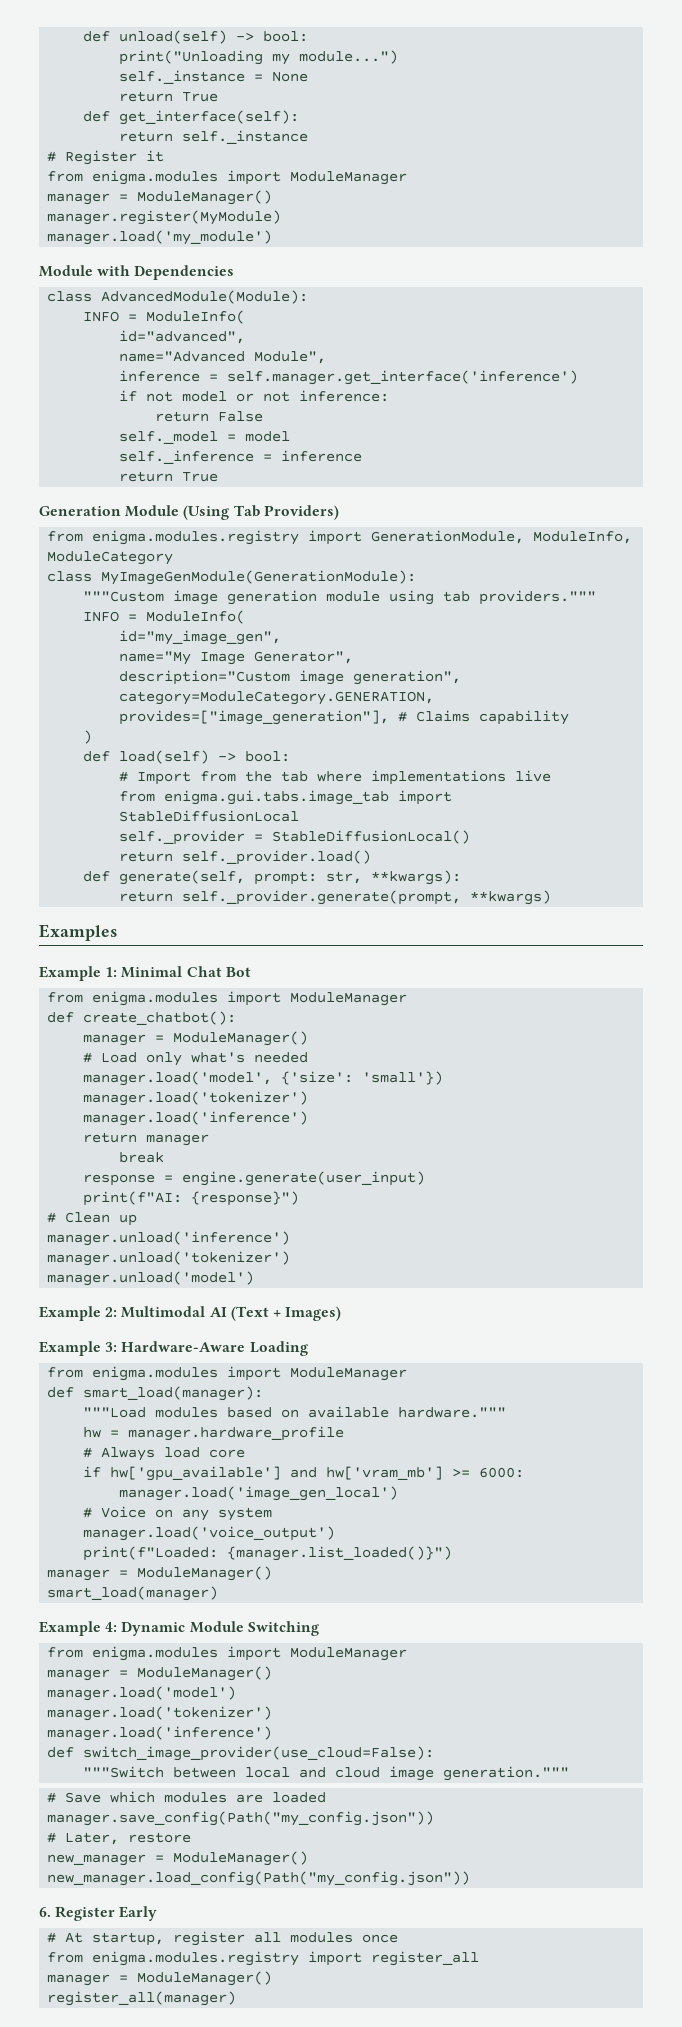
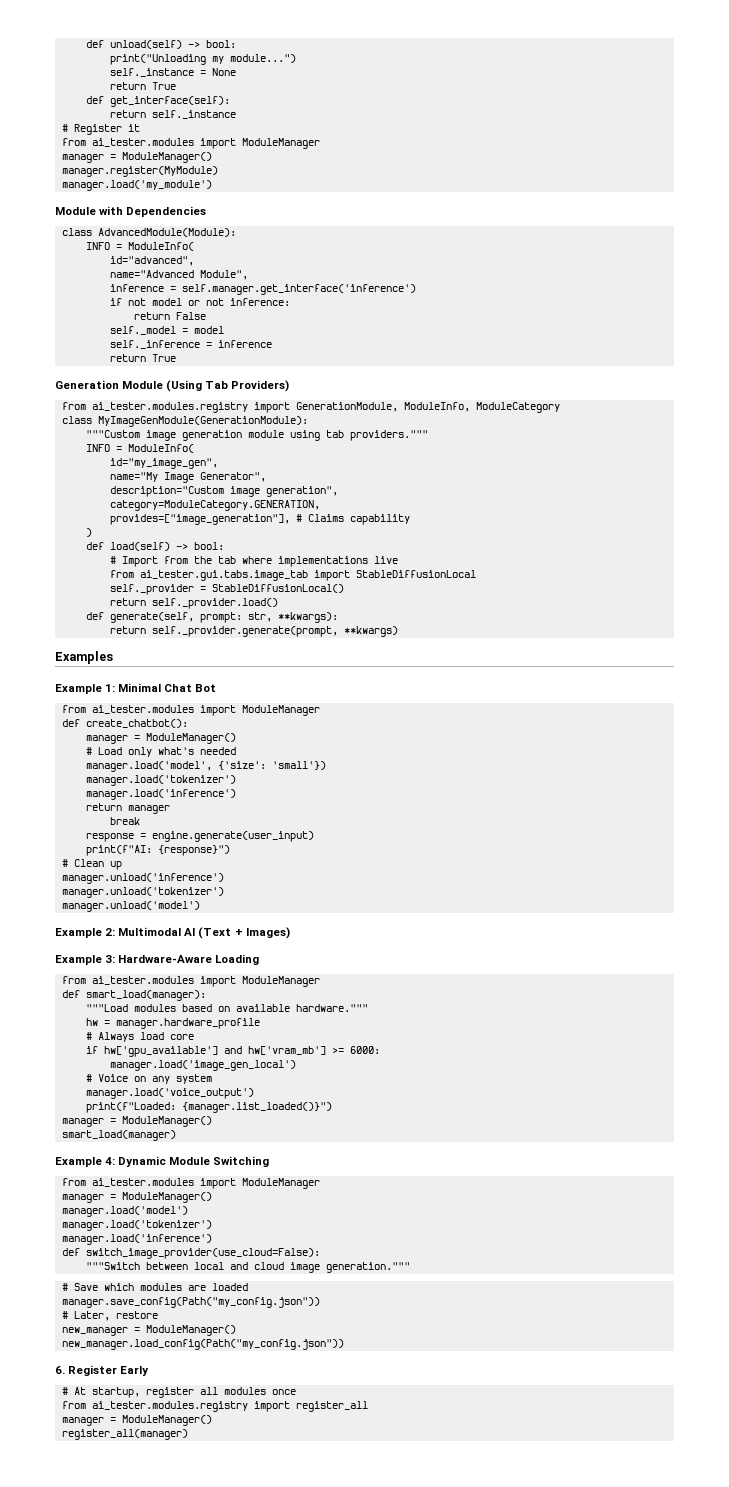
[92,170,219,185] enigma.modules -> [91,138,194,147] ai_tester.modules
[92,530,300,545] enigma.modules.registry -> [91,402,248,413] ai_tester.modules.registry
[164,790,390,805] enigma.gui.tabs.image_tab -> [139,570,308,581] ai_tester.gui.tabs.image_tab
[92,991,219,1006] enigma.modules -> [91,705,194,714] ai_tester.modules
[92,1366,219,1381] enigma.modules -> [91,976,194,985] ai_tester.modules
[92,1646,219,1661] enigma.modules -> [91,1178,194,1187] ai_tester.modules
[92,1951,300,1966] enigma.modules.registry -> [91,1401,248,1412] ai_tester.modules.registry

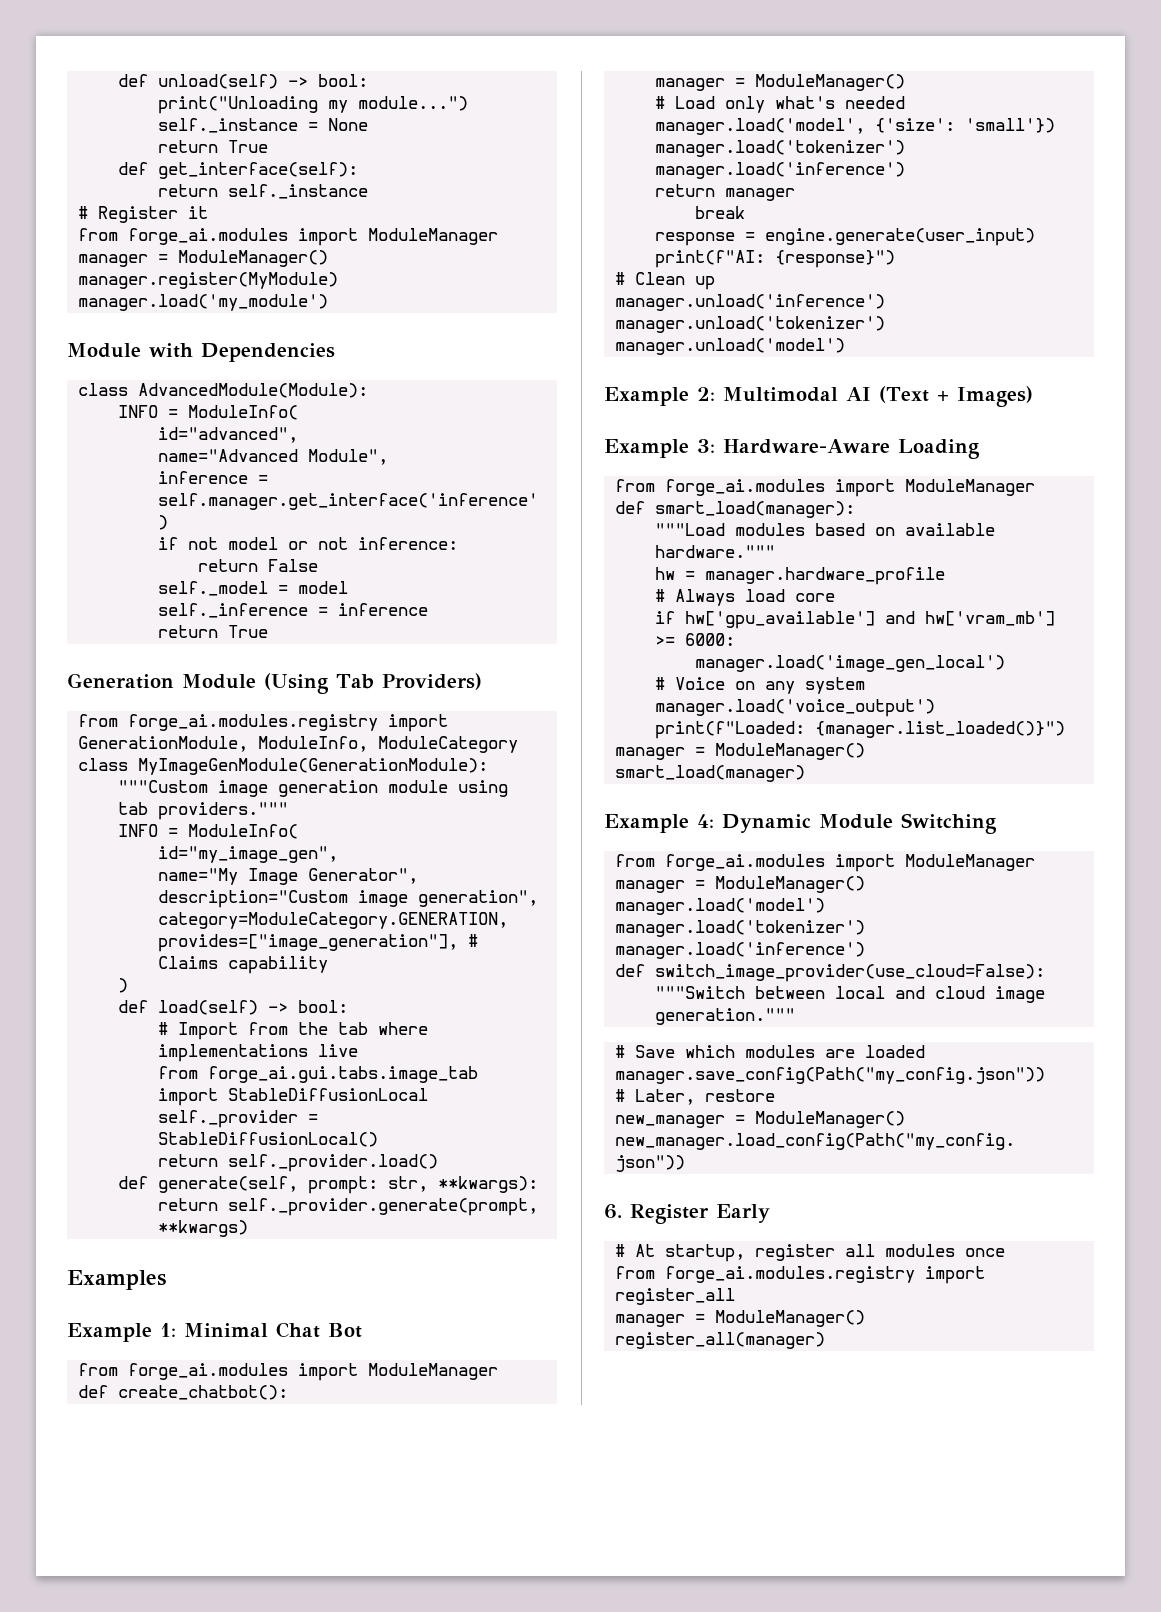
[91,138,194,147] ai_tester.modules -> [128,228,289,245] forge_ai.modules
[91,402,248,413] ai_tester.modules.registry -> [128,714,379,731] forge_ai.modules.registry
[139,570,308,581] ai_tester.gui.tabs.image_tab -> [208,1066,479,1083] forge_ai.gui.tabs.image_tab
[91,705,194,714] ai_tester.modules -> [128,1363,289,1380] forge_ai.modules
[91,976,194,985] ai_tester.modules -> [665,479,826,496] forge_ai.modules
[91,1178,194,1187] ai_tester.modules -> [665,854,826,871] forge_ai.modules
[91,1401,248,1412] ai_tester.modules.registry -> [665,1266,916,1283] forge_ai.modules.registry

